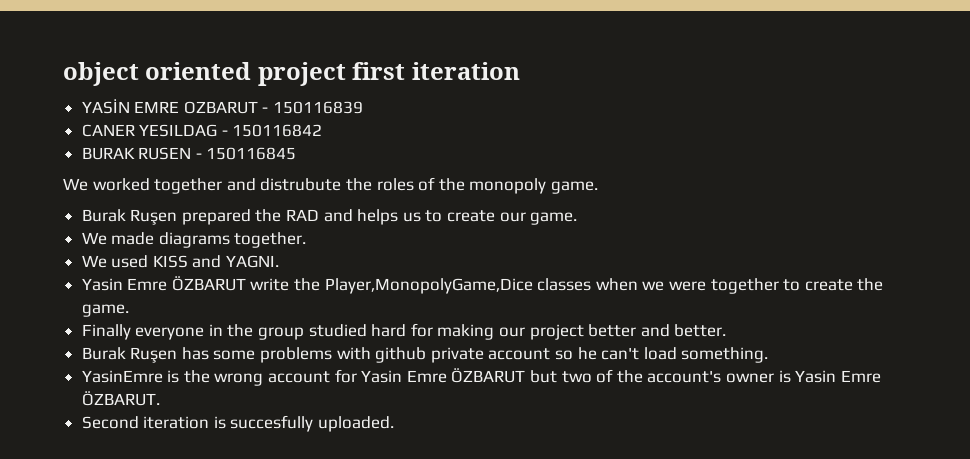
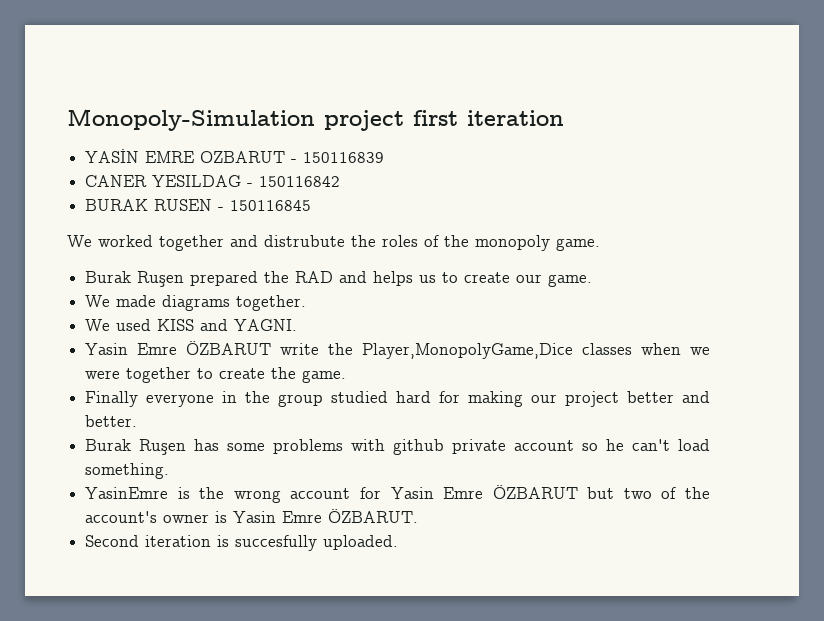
[63,62,252,86] object oriented -> [67,109,315,131] Monopoly-Simulation

